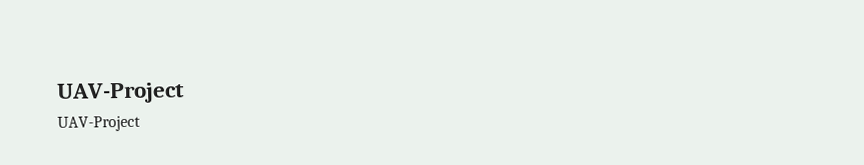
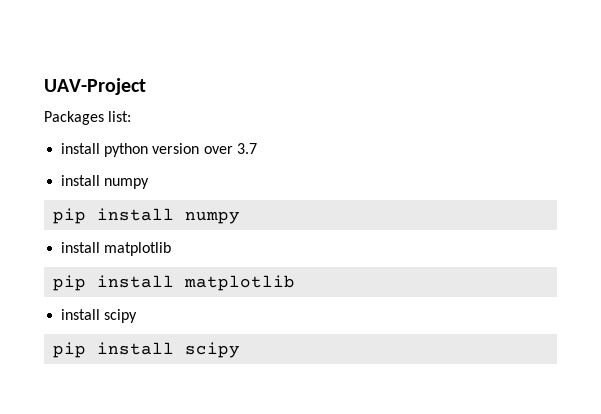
[57,115,141,132] UAV-Project -> [44,111,132,125] [61,143,257,157] [61,175,150,189] [53,208,241,224] [61,242,172,256] [53,275,296,291] [61,309,138,323] [53,342,241,358] Packages list: // install python version over 3.7 // install numpy // pip install numpy // install matplotlib // pip install matplotlib // install scipy // pip install scipy

